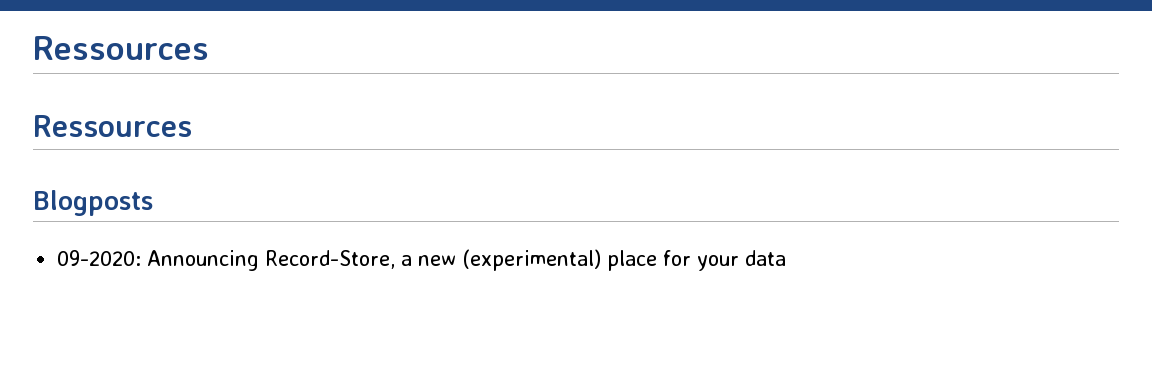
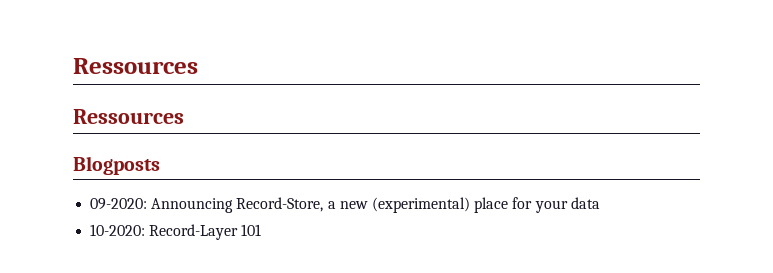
(787, 258) none -> [90,224,262,240] // 10-2020: Record-Layer 101

